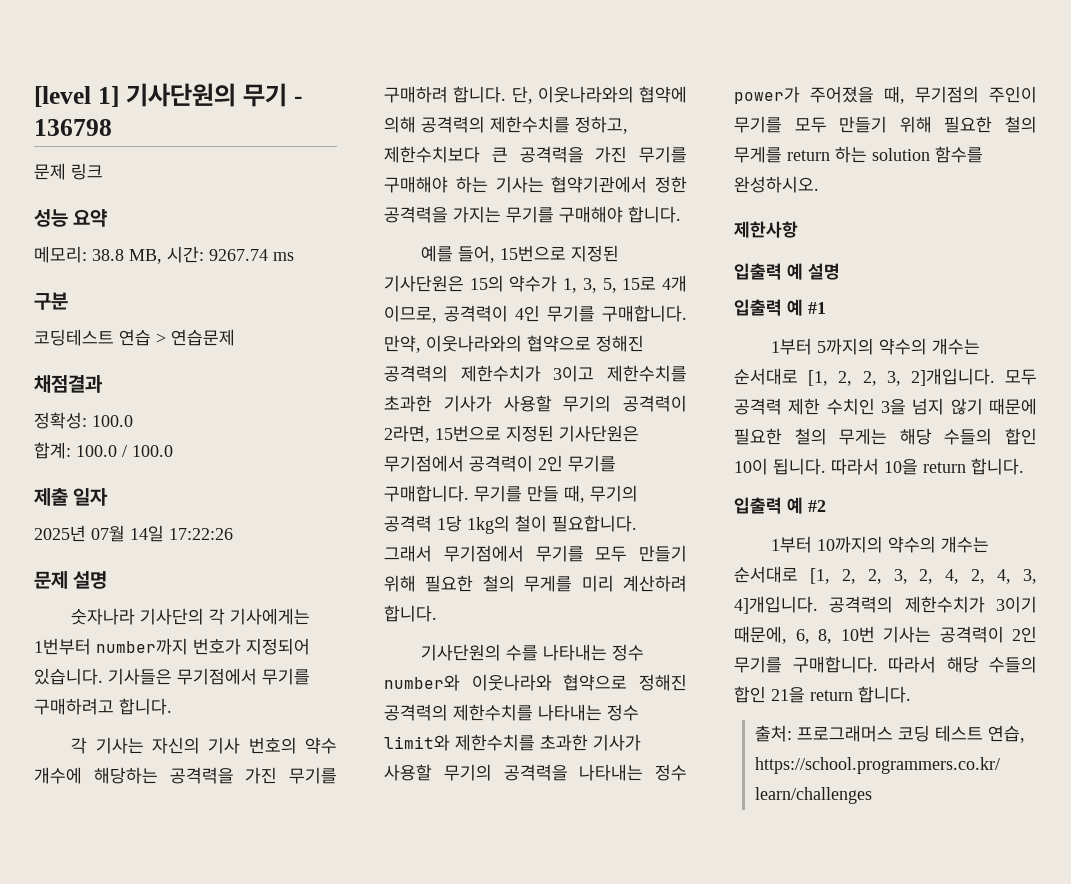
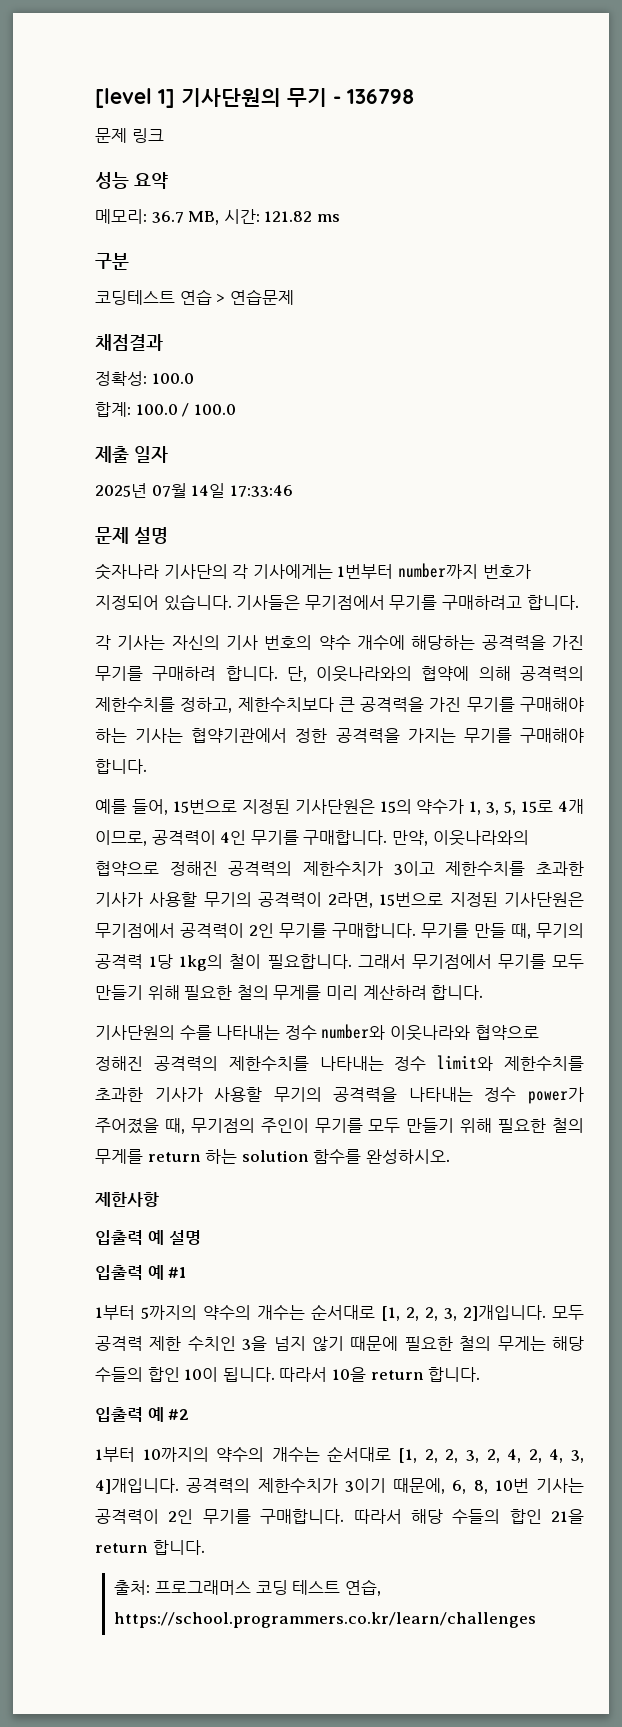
[92,249,124,261] 38.8 -> [151,211,184,223] 36.7
[209,249,268,261] 9267.74 -> [264,211,313,222] 121.82
[169,528,233,540] 17:22:26 -> [229,485,293,497] 17:33:46

